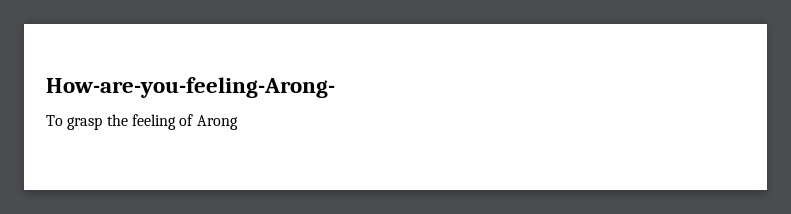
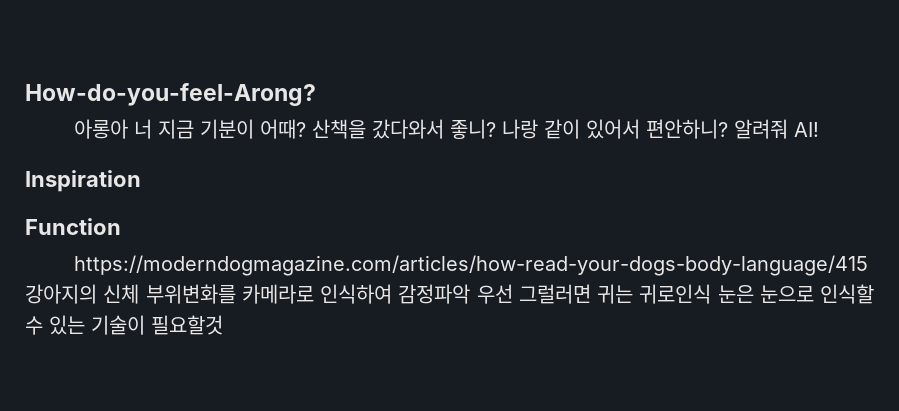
[46,77,335,98] [46,114,238,130] How-are-you-feeling-Arong- // To grasp the feeling of Arong -> [25,83,316,106] [73,119,819,139] [25,170,141,192] [25,218,121,235] [73,255,868,276] [25,284,874,304] [25,315,223,335] How-do-you-feel-Arong? // 아롱아 너 지금 기분이 어때? 산책을 갔다와서 좋니? 나랑 같이 있어서 편안하니? 알려줘 AI! // Inspiration // Function // https://moderndogmagazine.com/articles/how-read-your-dogs-body-language/415 강아지의 신체 부위변화를 카메라로 인식하여 감정파악 우선 그럴러면 귀는 귀로인식 눈은 눈으로 인식할 수 있는 기술이 필요할것

